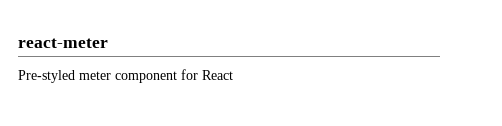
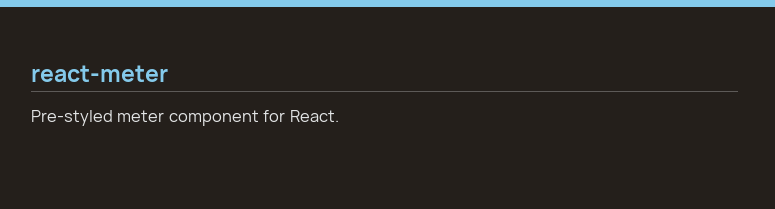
[202,70,233,80] React -> [289,110,339,122] React.

